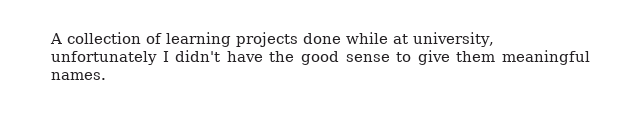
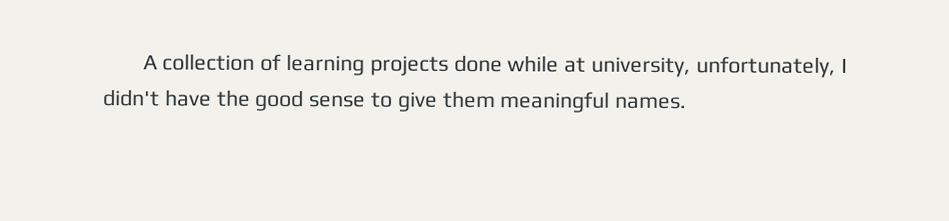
[51,51,157,65] unfortunately -> [695,56,836,78] unfortunately,

